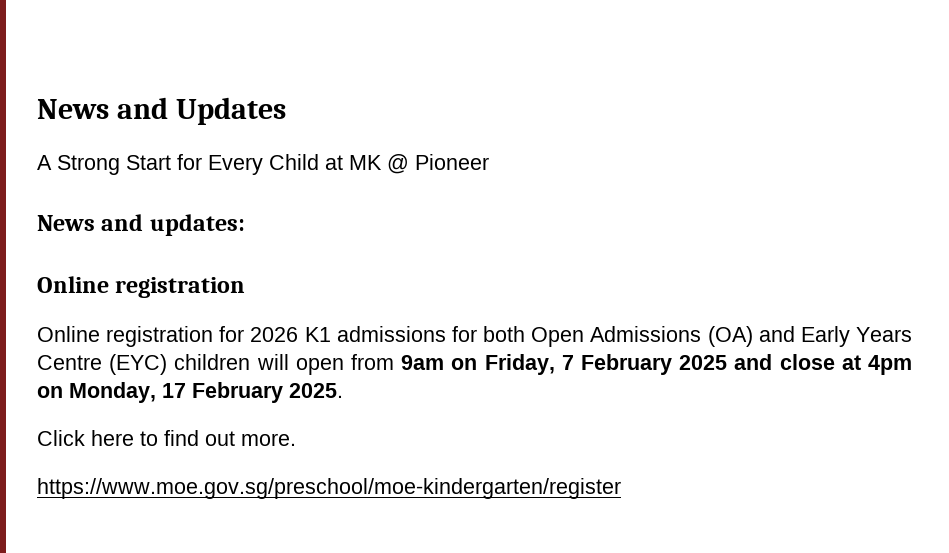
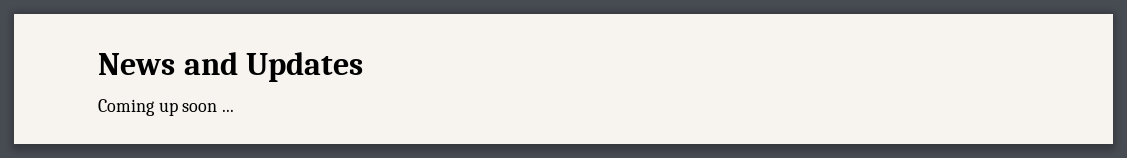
[37,154,489,175] [37,214,245,236] [37,276,246,298] [37,326,912,347] [37,354,913,375] [37,382,343,403] [37,430,296,446] [37,478,621,499] A Strong Start for Every Child at MK @ Pioneer // News and updates: // Online registration // Online registration for 2026 K1 admissions for both Open Admissions (OA) and Early Years Centre (EYC) children will open from 9am on Friday, 7 February 2025 and close at 4pm on Monday, 17 February 2025. // Click here to find out more. // https://www.moe.gov.sg/preschool/moe-kindergarten/register -> [98,99,235,116] Coming up soon ...

